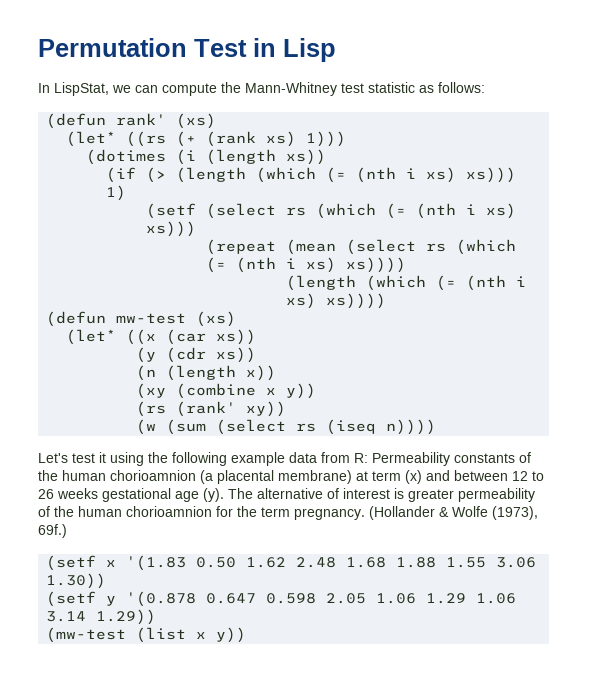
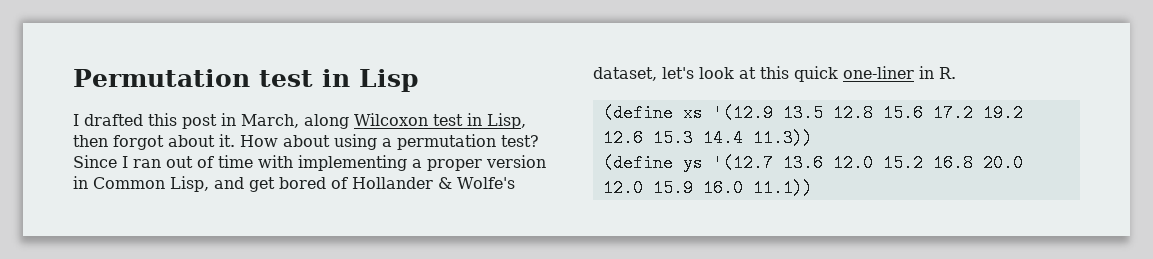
[194,39,247,57] Test -> [258,70,313,87] test
[38,82,485,96] [46,113,217,129] [66,131,347,147] [86,149,327,165] [106,167,517,183] [106,185,127,201] [146,203,517,219] [146,221,197,237] [206,239,517,255] [206,257,407,273] [286,275,527,291] [286,293,387,309] [46,311,237,327] [66,329,257,345] [136,347,257,363] [136,365,277,381] [136,383,317,399] [136,401,287,417] [136,419,437,435] [38,452,531,466] [38,470,544,484] [38,488,535,502] [38,506,538,520] [38,524,67,538] [46,555,537,571] [46,573,107,589] [46,591,517,607] [46,609,157,625] [46,627,247,643] In LispStat, we can compute the Mann-Whitney test statistic as follows: // (defun rank' (xs) // (let* ((rs (+ (rank xs) 1))) // (dotimes (i (length xs)) // (if (> (length (which (= (nth i xs) xs))) 1) // (setf (select rs (which (= (nth i xs) xs))) // (repeat (mean (select rs (which (= (nth i xs) xs)))) // (length (which (= (nth i xs) xs)))) // (defun mw-test (xs) // (let* ((x (car xs)) // (y (cdr xs)) // (n (length x)) // (xy (combine x y)) // (rs (rank' xy)) // (w (sum (select rs (iseq n)))) // Let's test it using the following example data from R: Permeability constants of the human chorioamnion (a placental membrane) at term (x) and between 12 to 26 weeks gestational age (y). The alternative of interest is greater permeability of the human chorioamnion for the term pregnancy. (Hollander & Wolfe (1973), 69f.) // (setf x '(1.83 0.50 1.62 2.48 1.68 1.88 1.55 3.06 1.30)) // (setf y '(0.878 0.647 0.598 2.05 1.06 1.29 1.06 3.14 1.29)) // (mw-test (list x y)) -> [73,113,526,129] [73,134,539,150] [73,155,546,171] [73,176,515,192] [593,66,956,82] [602,104,1023,122] [602,129,813,147] [602,154,1023,172] [602,179,813,197] I drafted this post in March, along Wilcoxon test in Lisp, then forgot about it. How about using a permutation test? Since I ran out of time with implementing a proper version in Common Lisp, and get bored of Hollander & Wolfe's dataset, let's look at this quick one-liner in R. // (define xs '(12.9 13.5 12.8 15.6 17.2 19.2 12.6 15.3 14.4 11.3)) // (define ys '(12.7 13.6 12.0 15.2 16.8 20.0 12.0 15.9 16.0 11.1))

